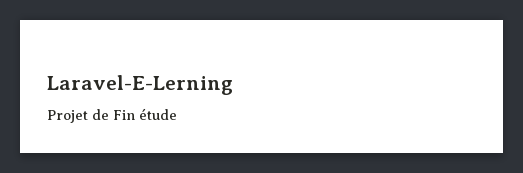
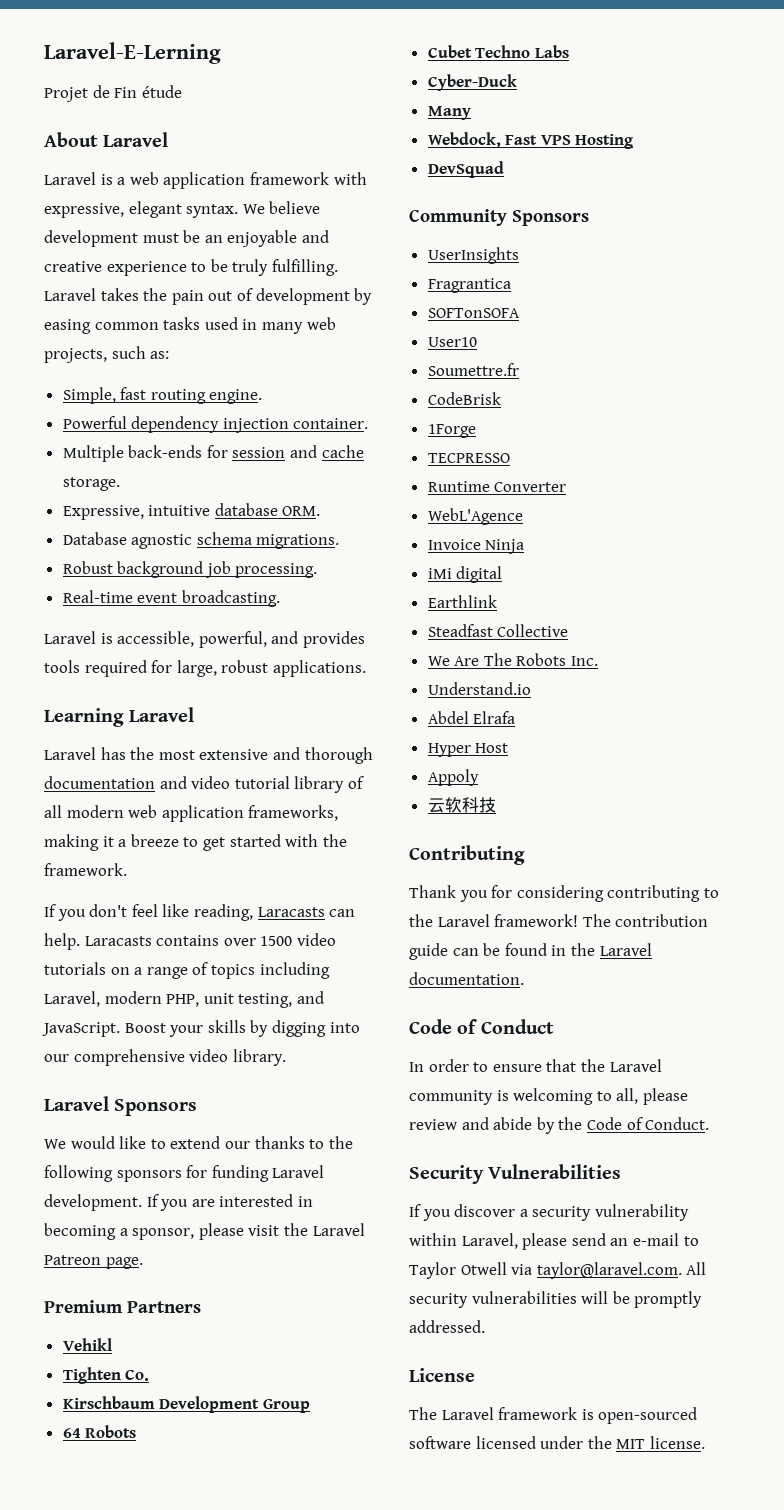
(177, 114) none -> [44,132,169,147] [44,172,367,189] [44,201,321,218] [44,230,329,247] [44,259,338,276] [44,288,373,305] [44,317,336,334] [44,346,170,363] [62,387,263,404] [62,416,369,433] [62,445,364,462] [62,477,120,491] [62,503,321,520] [62,532,340,549] [62,561,318,578] [62,590,280,607] [44,631,365,648] [44,660,366,677] [44,707,195,727] [44,747,373,764] [44,776,364,793] [44,805,339,822] [44,834,347,851] [44,863,127,876] [44,904,356,921] [44,933,336,950] [44,962,330,979] [44,991,324,1008] [42,1020,360,1037] [44,1049,286,1066] [44,1096,198,1116] [44,1136,353,1149] [44,1165,325,1182] [44,1194,313,1211] [44,1223,365,1240] [44,1255,143,1269] [44,1300,201,1313] [62,1338,112,1351] [62,1367,150,1384] [62,1396,310,1413] [62,1425,137,1438] [427,45,569,58] [427,74,517,91] [427,106,471,120] [427,132,634,149] [427,161,504,178] [409,209,589,226] [427,247,519,264] [427,278,511,293] [427,308,520,318] [427,337,477,347] [427,363,519,376] [427,392,501,405] [427,424,476,438] [427,453,510,463] [427,481,567,492] [427,508,523,525] [427,539,525,554] [427,566,503,583] [427,595,497,608] [427,624,569,637] [427,653,599,666] [427,682,531,695] [427,711,516,724] [427,743,509,757] [427,769,479,786] [427,797,496,813] [409,845,525,865] [409,885,719,902] [409,914,709,927] [409,943,652,960] [409,972,524,985] [409,1019,554,1034] [409,1059,662,1072] [409,1088,688,1105] [409,1117,710,1134] [409,1164,622,1184] [409,1204,689,1221] [409,1233,699,1250] [409,1262,707,1279] [409,1291,703,1308] [409,1320,485,1333] [409,1368,475,1382] [409,1407,698,1424] [409,1436,705,1449] // About Laravel // Laravel is a web application framework with expressive, elegant syntax. We believe development must be an enjoyable and creative experience to be truly fulfilling. Laravel takes the pain out of development by easing common tasks used in many web projects, such as: // Simple, fast routing engine. // Powerful dependency injection container. // Multiple back-ends for session and cache storage. // Expressive, intuitive database ORM. // Database agnostic schema migrations. // Robust background job processing. // Real-time event broadcasting. // Laravel is accessible, powerful, and provides tools required for large, robust applications. // Learning Laravel // Laravel has the most extensive and thorough documentation and video tutorial library of all modern web application frameworks, making it a breeze to get started with the framework. // If you don't feel like reading, Laracasts can help. Laracasts contains over 1500 video tutorials on a range of topics including Laravel, modern PHP, unit testing, and JavaScript. Boost your skills by digging into our comprehensive video library. // Laravel Sponsors // We would like to extend our thanks to the following sponsors for funding Laravel development. If you are interested in becoming a sponsor, please visit the Laravel Patreon page. // Premium Partners // Vehikl // Tighten Co. // Kirschbaum Development Group // 64 Robots // Cubet Techno Labs // Cyber-Duck // Many // Webdock, Fast VPS Hosting // DevSquad // Community Sponsors // UserInsights // Fragrantica // SOFTonSOFA // User10 // Soumettre.fr // CodeBrisk // 1Forge // TECPRESSO // Runtime Converter // WebL'Agence // Invoice Ninja // iMi digital // Earthlink // Steadfast Collective // We Are The Robots Inc. // Understand.io // Abdel Elrafa // Hyper Host // Appoly // 云软科技 // Contributing // Thank you for considering contributing to the Laravel framework! The contribution guide can be found in the Laravel documentation. // Code of Conduct // In order to ensure that the Laravel community is welcoming to all, please review and abide by the Code of Conduct. // Security Vulnerabilities // If you discover a security vulnerability within Laravel, please send an e-mail to Taylor Otwell via taylor@laravel.com. All security vulnerabilities will be promptly addressed. // License // The Laravel framework is open-sourced software licensed under the MIT license.

